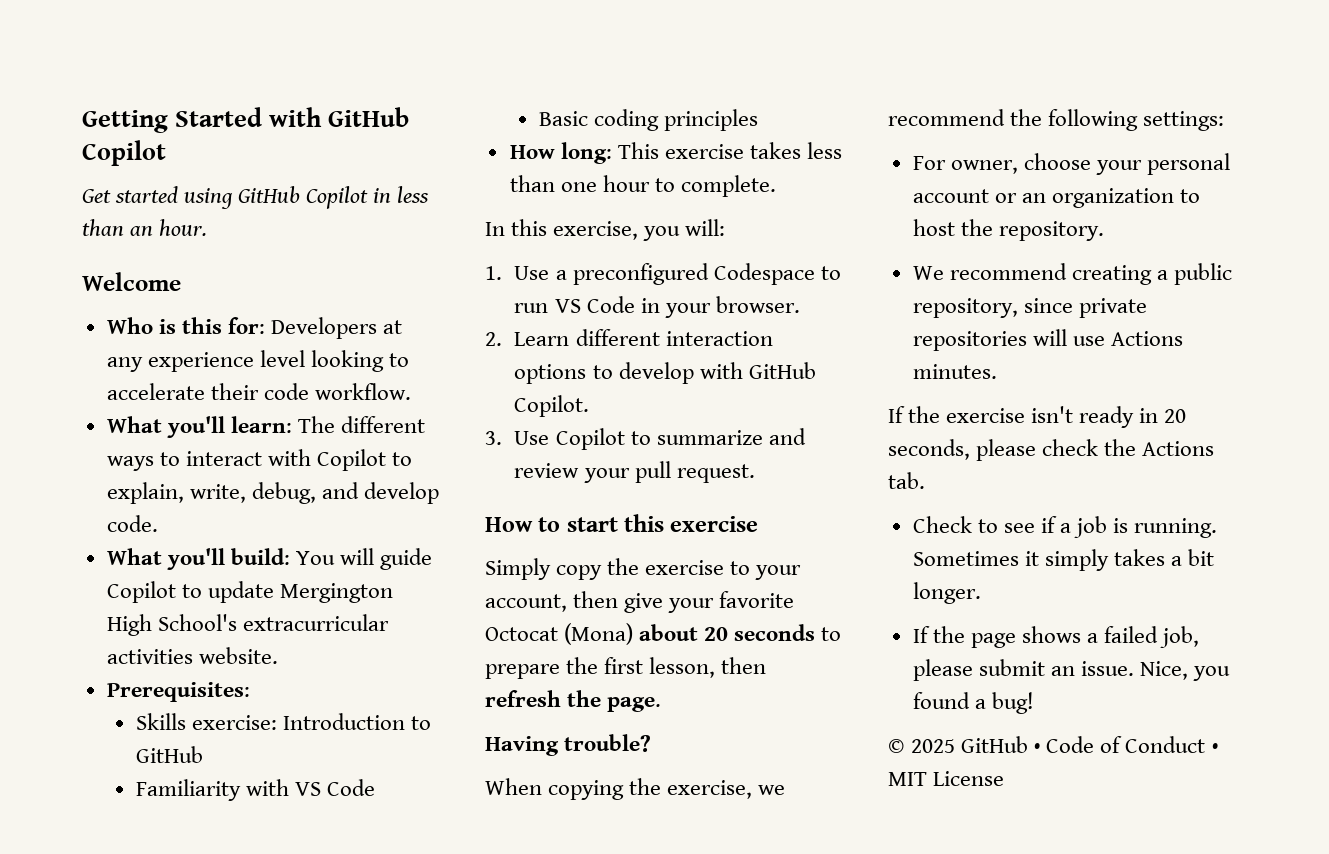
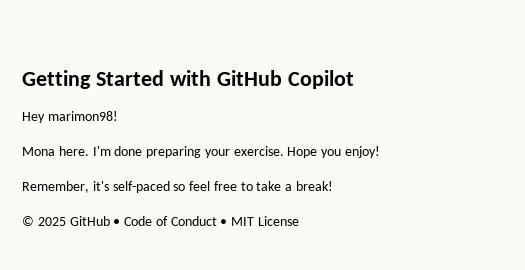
[82,186,430,209] [82,219,208,236] [82,272,181,291] [106,317,403,339] [106,350,410,372] [106,383,411,400] [106,416,426,438] [106,449,413,471] [106,482,440,504] [106,515,158,532] [106,548,433,570] [106,581,393,603] [106,614,389,636] [106,647,278,664] [106,682,250,702] [136,713,432,730] [136,746,204,763] [136,779,376,801] [539,109,759,131] [509,142,843,164] [509,175,777,197] [485,219,726,241] [485,263,841,285] [514,296,800,318] [485,329,773,346] [514,362,816,384] [514,395,590,417] [485,428,806,450] [514,461,755,483] [485,514,759,532] [485,558,802,580] [485,591,795,613] [485,623,842,645] [485,657,767,679] [485,690,662,712] [485,734,652,756] [485,778,786,800] [888,109,1225,131] [912,153,1231,175] [912,188,1201,208] [912,219,1104,241] [912,263,1233,285] [912,298,1147,318] [912,329,1183,351] [912,364,997,379] [888,406,1187,428] [888,439,1215,461] [888,472,925,489] [912,516,1218,538] [912,549,1215,571] [912,582,981,604] [912,626,1200,648] [912,659,1231,681] [912,692,1034,714] Get started using GitHub Copilot in less than an hour. // Welcome // Who is this for: Developers at any experience level looking to accelerate their code workflow. // What you'll learn: The different ways to interact with Copilot to explain, write, debug, and develop code. // What you'll build: You will guide Copilot to update Mergington High School's extracurricular activities website. // Prerequisites: // Skills exercise: Introduction to GitHub // Familiarity with VS Code // Basic coding principles // How long: This exercise takes less than one hour to complete. // In this exercise, you will: // 1. Use a preconfigured Codespace to run VS Code in your browser. // 2. Learn different interaction options to develop with GitHub Copilot. // 3. Use Copilot to summarize and review your pull request. // How to start this exercise // Simply copy the exercise to your account, then give your favorite Octocat (Mona) about 20 seconds to prepare the first lesson, then refresh the page. // Having trouble? // When copying the exercise, we recommend the following settings: // For owner, choose your personal account or an organization to host the repository. // We recommend creating a public repository, since private repositories will use Actions minutes. // If the exercise isn't ready in 20 seconds, please check the Actions tab. // Check to see if a job is running. Sometimes it simply takes a bit longer. // If the page shows a failed job, please submit an issue. Nice, you found a bug! -> [22,111,118,123] [22,146,381,158] [22,181,334,193] Hey marimon98! // Mona here. I'm done preparing your exercise. Hope you enjoy! // Remember, it's self-paced so feel free to take a break!

